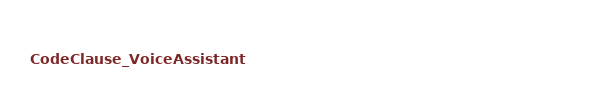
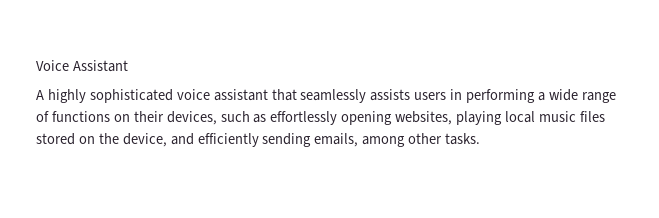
[30,53,246,67] CodeClause_VoiceAssistant -> [36,60,128,72] [36,89,616,103] [36,111,605,125] [36,133,481,147] Voice Assistant // A highly sophisticated voice assistant that seamlessly assists users in performing a wide range of functions on their devices, such as effortlessly opening websites, playing local music files stored on the device, and efficiently sending emails, among other tasks.

